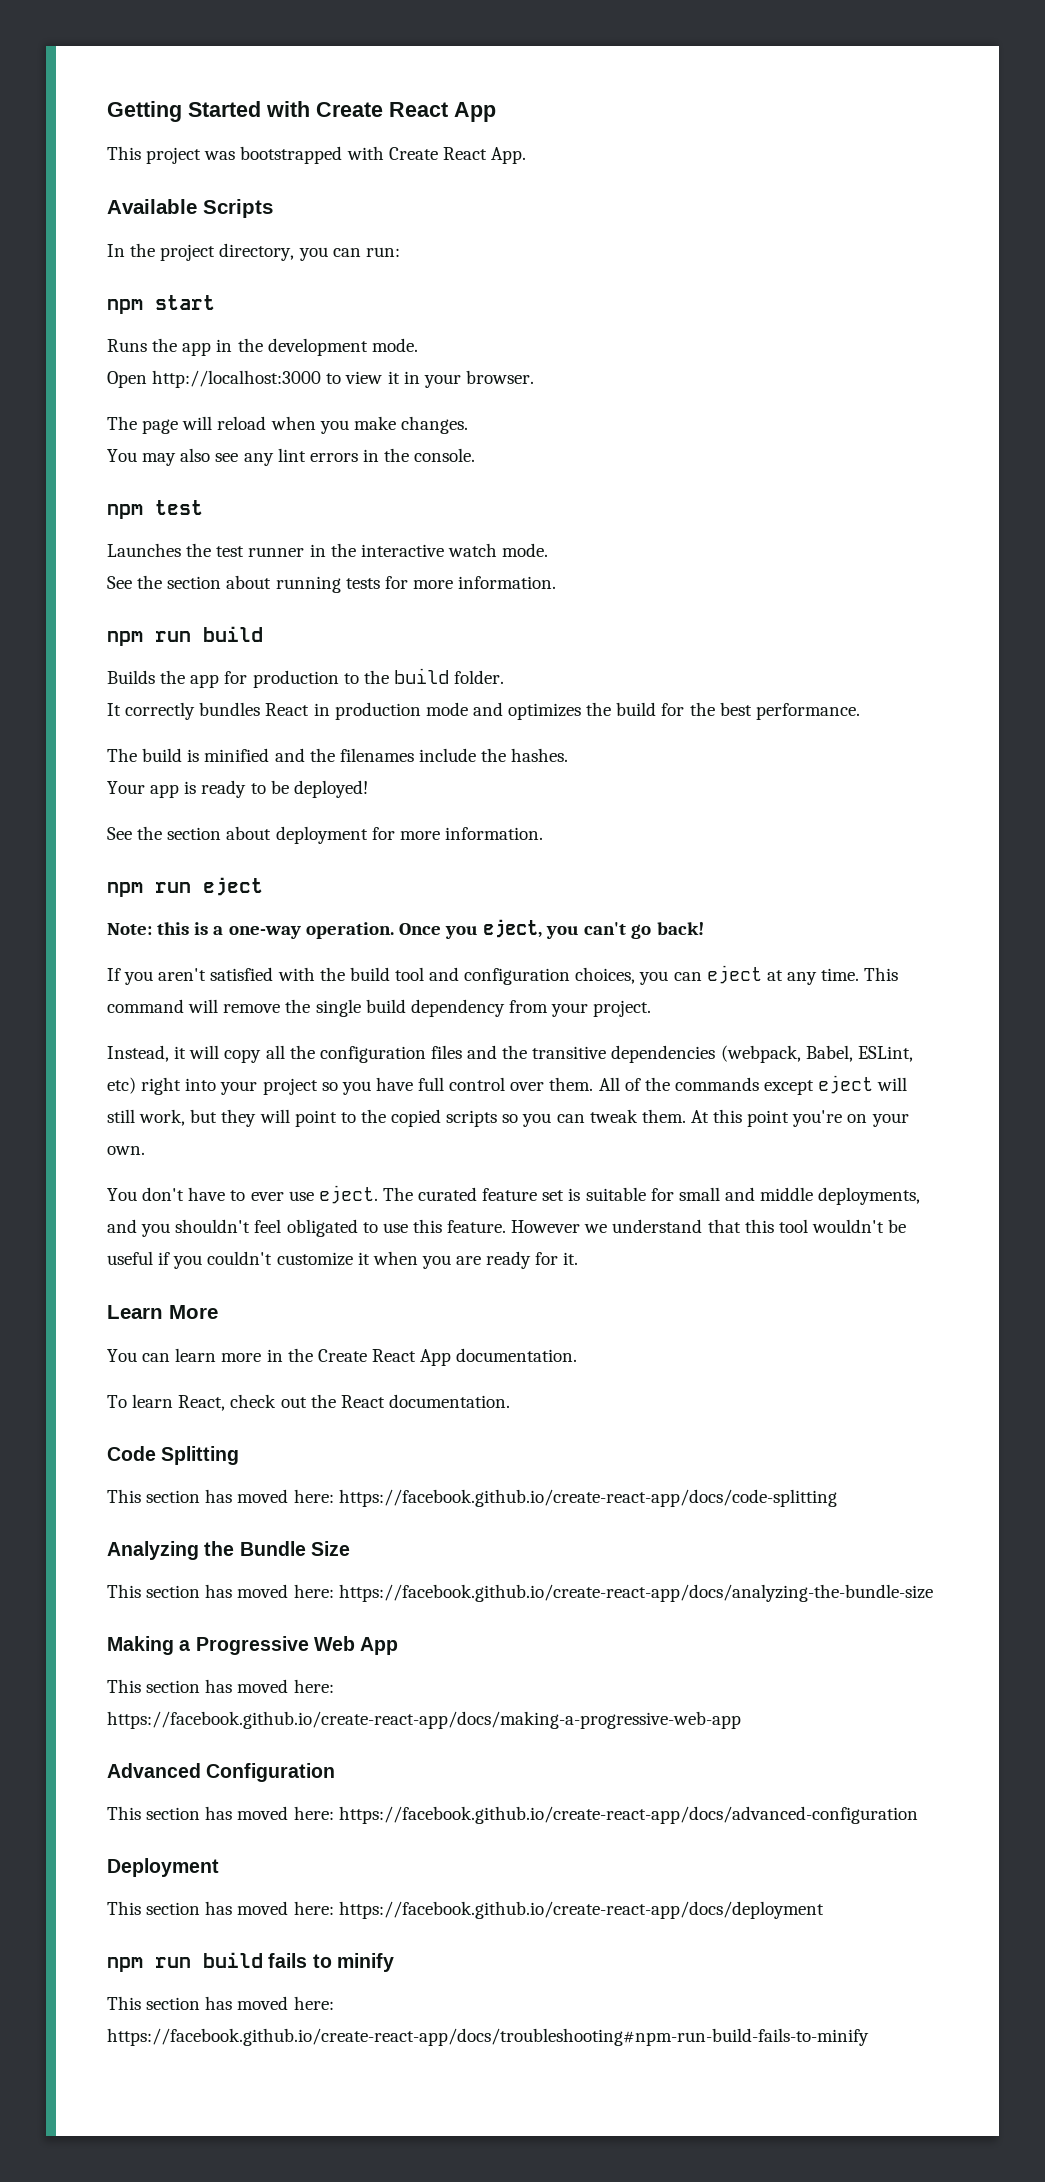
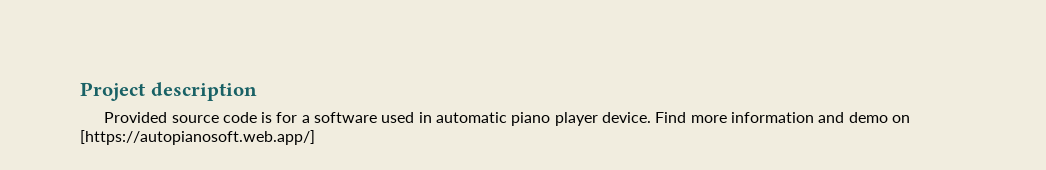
[107,101,496,122] [107,146,526,164] [107,199,273,218] [107,243,400,261] [107,295,215,314] [107,338,418,356] [107,370,534,388] [107,416,468,434] [107,448,476,466] [107,500,203,519] [107,543,549,557] [107,575,557,593] [107,626,263,646] [107,668,505,688] [107,702,860,720] [107,748,569,762] [107,780,368,798] [107,826,543,844] [107,877,263,897] [107,919,704,939] [107,965,899,985] [107,999,652,1017] [107,1045,913,1063] [107,1075,908,1095] [107,1109,909,1127] [107,1146,145,1155] [107,1185,921,1205] [107,1219,907,1237] [107,1251,579,1269] [107,1305,218,1319] [107,1348,578,1366] [107,1394,510,1411] [107,1446,240,1465] [107,1489,837,1507] [107,1541,350,1560] [107,1584,933,1602] [107,1636,399,1655] [107,1679,334,1693] [107,1711,741,1729] [107,1763,336,1782] [107,1806,918,1824] [107,1858,219,1877] [107,1901,824,1919] [107,1952,394,1972] [107,1996,334,2010] [107,2028,869,2046] Getting Started with Create React App // This project was bootstrapped with Create React App. // Available Scripts // In the project directory, you can run: // npm start // Runs the app in the development mode. // Open http://localhost:3000 to view it in your browser. // The page will reload when you make changes. // You may also see any lint errors in the console. // npm test // Launches the test runner in the interactive watch mode. // See the section about running tests for more information. // npm run build // Builds the app for production to the build folder. // It correctly bundles React in production mode and optimizes the build for the best performance. // The build is minified and the filenames include the hashes. // Your app is ready to be deployed! // See the section about deployment for more information. // npm run eject // Note: this is a one-way operation. Once you eject, you can't go back! // If you aren't satisfied with the build tool and configuration choices, you can eject at any time. This command will remove the single build dependency from your project. // Instead, it will copy all the configuration files and the transitive dependencies (webpack, Babel, ESLint, etc) right into your project so you have full control over them. All of the commands except eject will still work, but they will point to the copied scripts so you can tweak them. At this point you're on your own. // You don't have to ever use eject. The curated feature set is suitable for small and middle deployments, and you shouldn't feel obligated to use this feature. However we understand that this tool wouldn't be useful if you couldn't customize it when you are ready for it. // Learn More // You can learn more in the Create React App documentation. // To learn React, check out the React documentation. // Code Splitting // This section has moved here: https://facebook.github.io/create-react-app/docs/code-splitting // Analyzing the Bundle Size // This section has moved here: https://facebook.github.io/create-react-app/docs/analyzing-the-bundle-size // Making a Progressive Web App // This section has moved here: https://facebook.github.io/create-react-app/docs/making-a-progressive-web-app // Advanced Configuration // This section has moved here: https://facebook.github.io/create-react-app/docs/advanced-configuration // Deployment // This section has moved here: https://facebook.github.io/create-react-app/docs/deployment // npm run build fails to minify // This section has moved here: https://facebook.github.io/create-react-app/docs/troubleshooting#npm-run-build-fails-to-minify -> [80,82,257,101] [104,112,910,126] [80,130,315,145] Project description // Provided source code is for a software used in automatic piano player device. Find more information and demo on [https://autopianosoft.web.app/]

